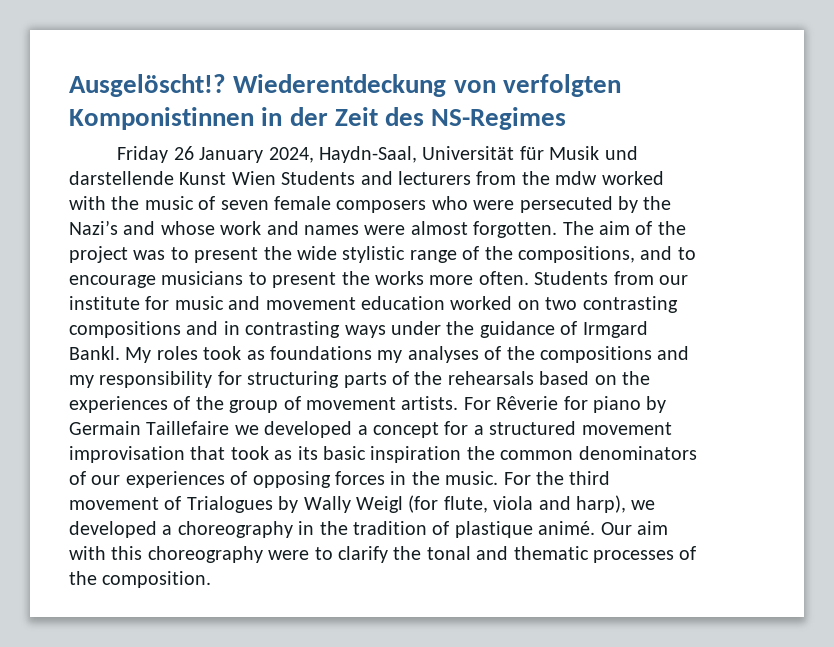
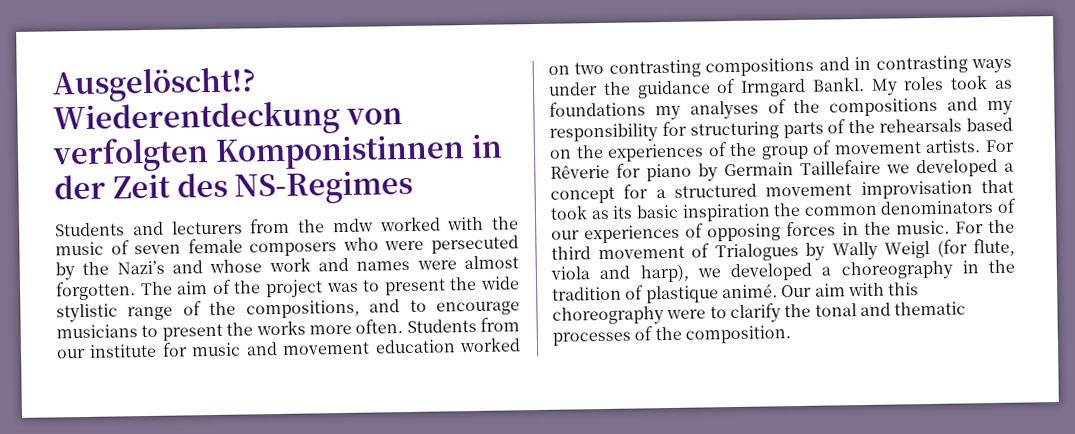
[117,146,638,163] [69,171,276,185] Friday 26 January 2024, Haydn-Saal, Universität für Musik und darstellende Kunst Wien -> (414, 187) none

